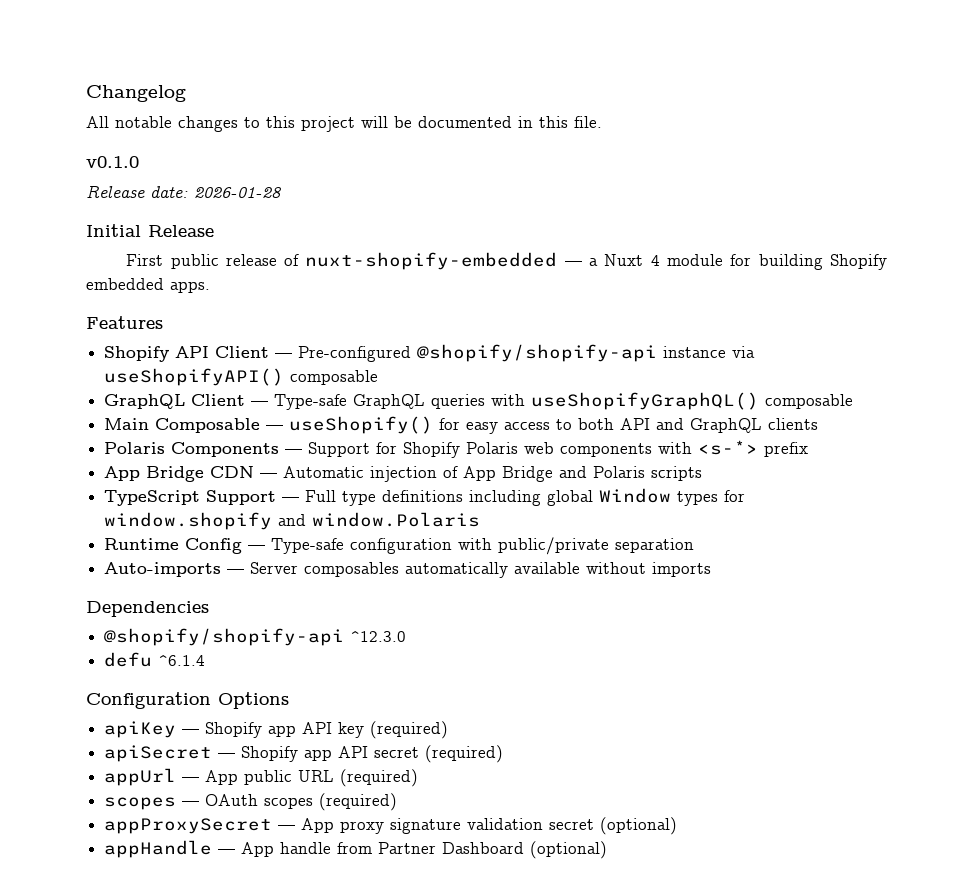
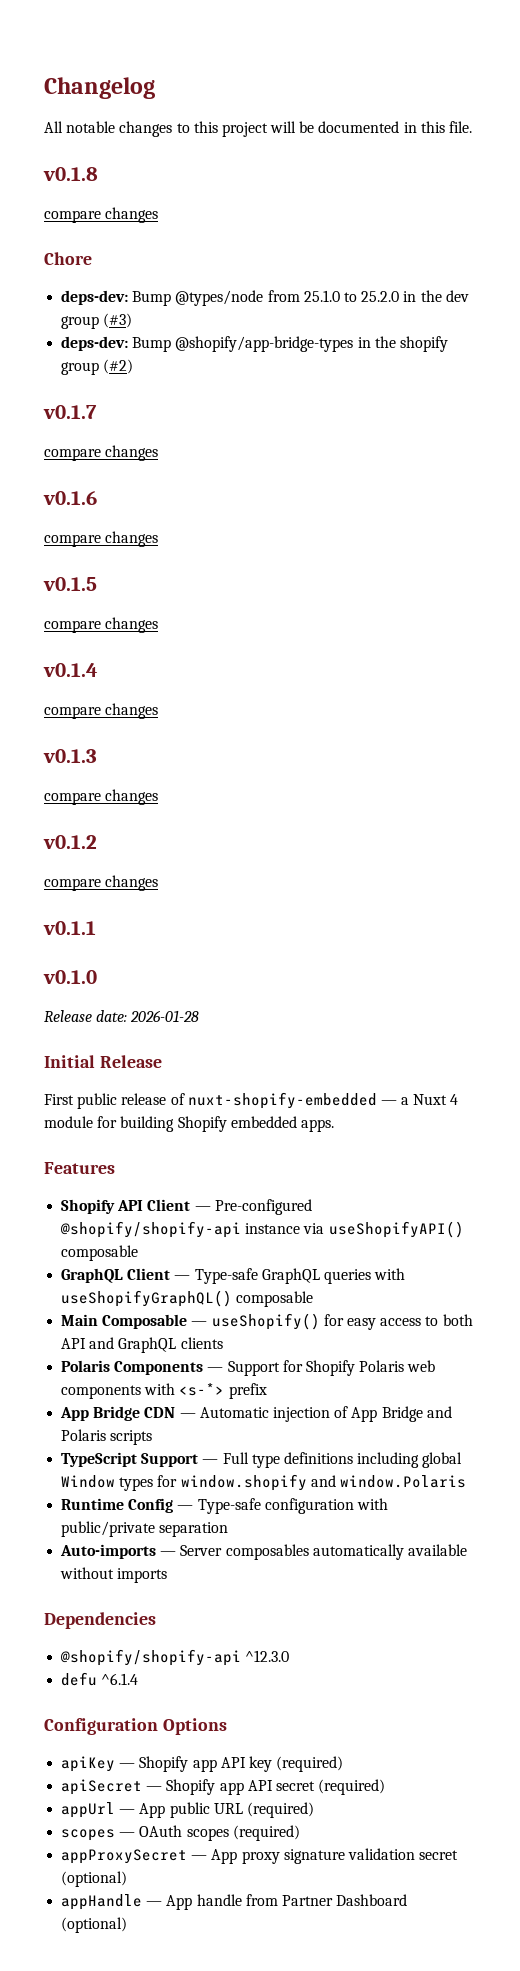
(602, 122) none -> [43,167,98,181] [44,207,159,223] [44,252,92,265] [61,290,469,306] [61,313,133,329] [61,336,448,352] [61,359,134,375] [43,405,97,419] [44,445,159,461] [43,491,97,505] [44,531,159,547] [43,577,97,591] [44,617,159,633] [43,663,98,677] [44,703,159,719] [43,749,97,763] [44,789,159,805] [43,835,97,849] [44,875,159,891] [43,921,96,935] // v0.1.8 // compare changes // Chore // deps-dev: Bump @types/node from 25.1.0 to 25.2.0 in the dev group (#3) // deps-dev: Bump @shopify/app-bridge-types in the shopify group (#2) // v0.1.7 // compare changes // v0.1.6 // compare changes // v0.1.5 // compare changes // v0.1.4 // compare changes // v0.1.3 // compare changes // v0.1.2 // compare changes // v0.1.1

